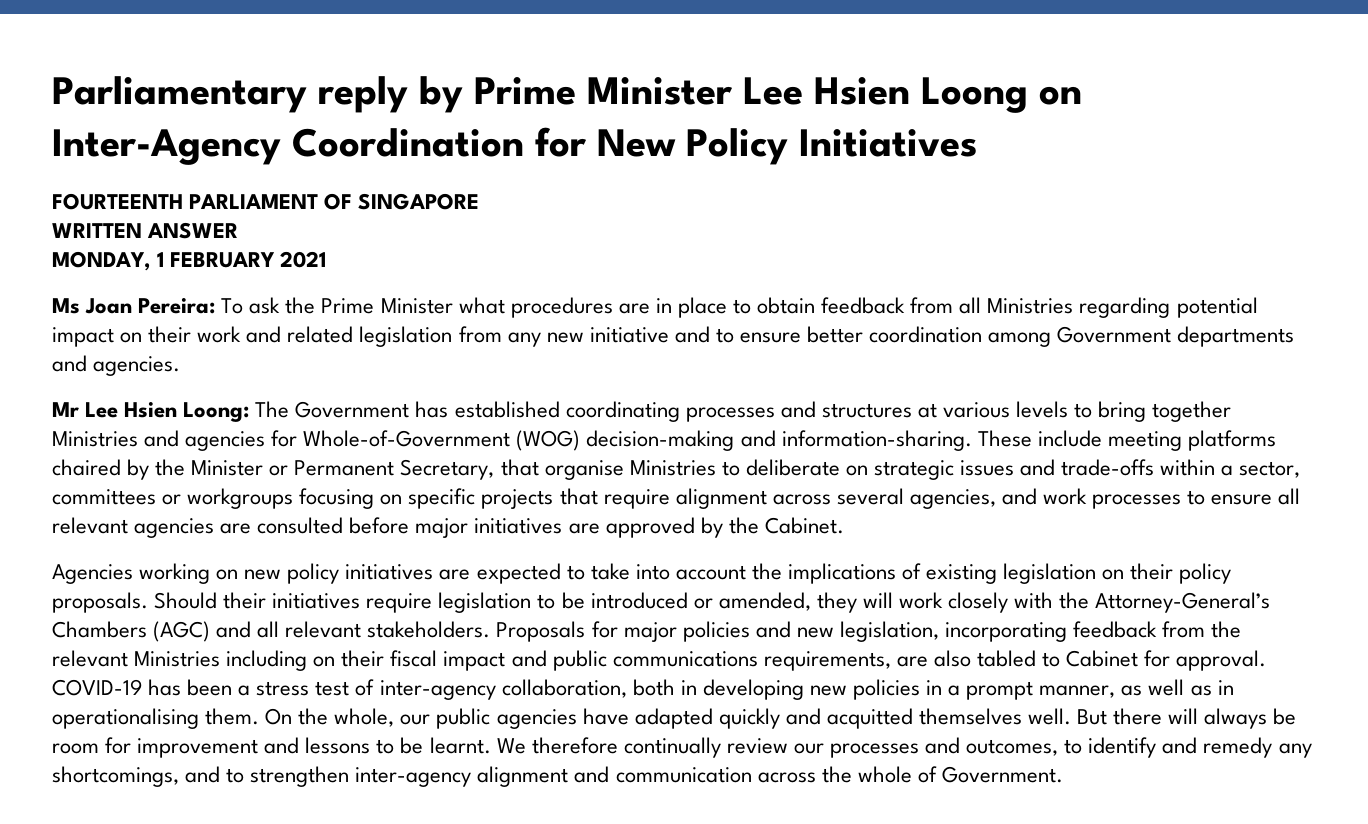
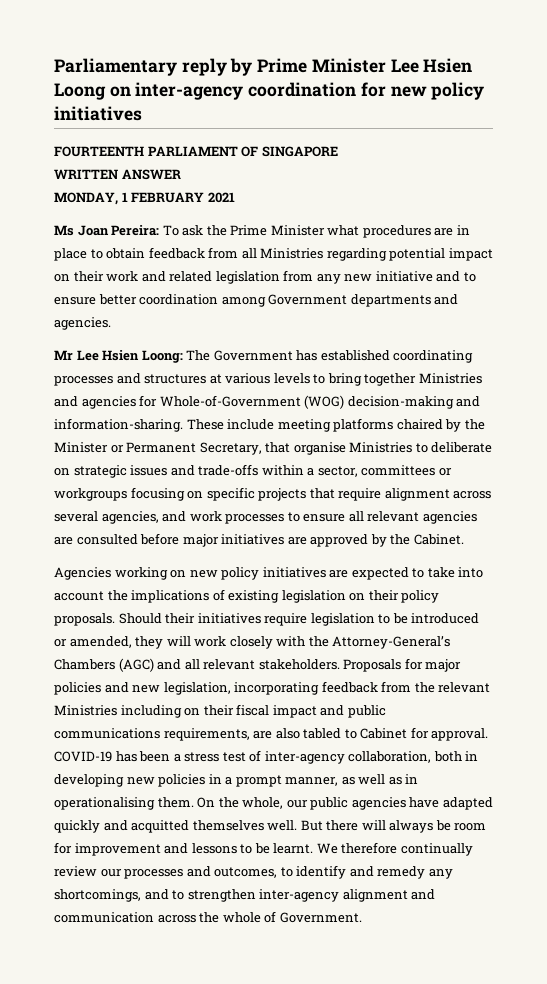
[52,127,977,165] Inter-Agency Coordination for New Policy Initiatives -> [135,82,485,100] [54,106,142,121] inter-agency coordination for new policy initiatives

